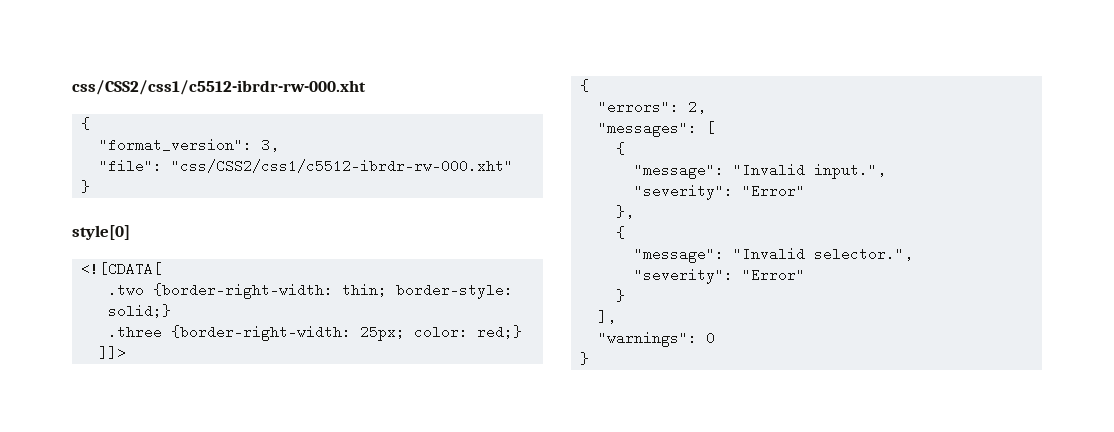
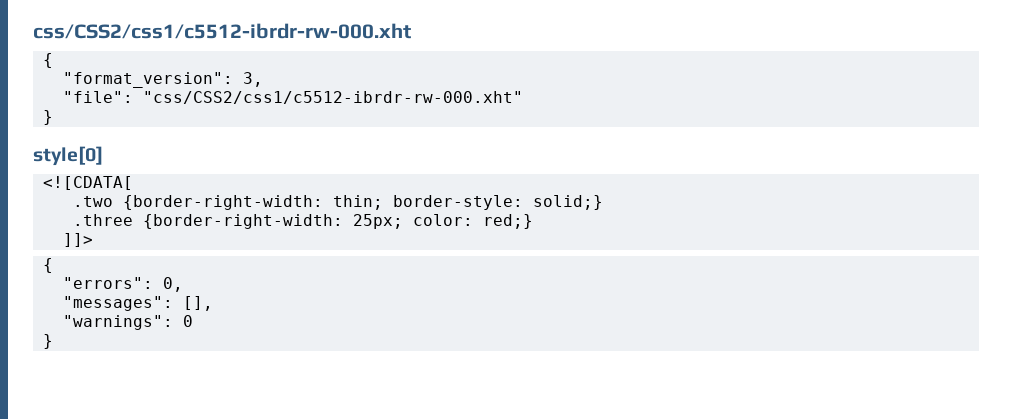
[688,100,707,114] 2, -> [162,277,183,292] 0,
[706,121,716,135] [616,142,626,155] [634,163,887,179] [634,184,806,200] [616,205,635,219] [616,226,626,239] [634,247,914,263] [634,268,806,284] [616,289,626,302] [598,310,617,324] [ // { // "message": "Invalid input.", // "severity": "Error" // }, // { // "message": "Invalid selector.", // "severity": "Error" // } // ], -> [182,296,213,311] [],

